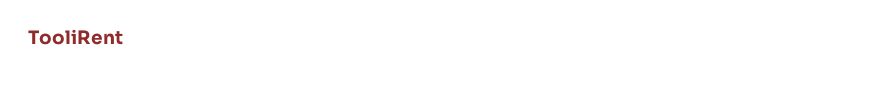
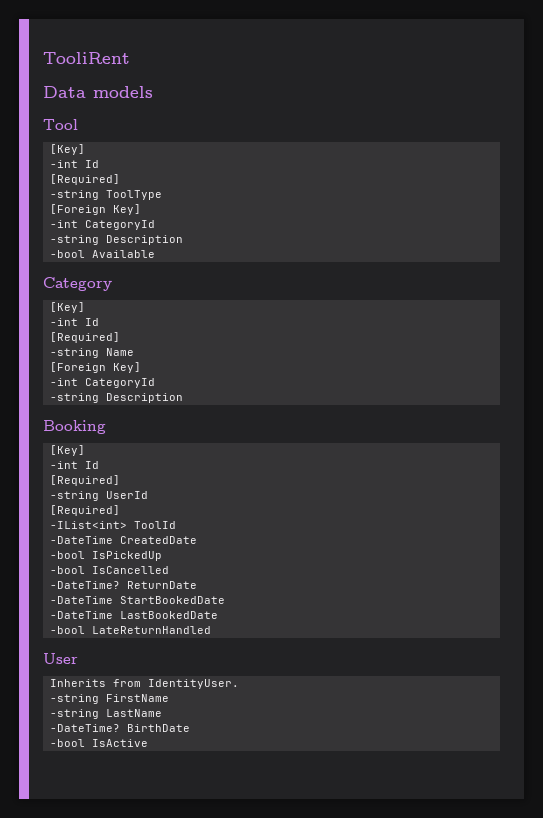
(123, 37) none -> [43,86,153,98] [43,119,78,130] [49,144,85,155] [49,160,99,168] [49,174,120,185] [49,190,162,200] [49,204,141,215] [49,220,155,230] [49,235,183,245] [49,250,155,258] [43,277,112,291] [49,302,85,313] [49,318,99,326] [49,332,120,343] [49,348,134,358] [49,362,141,373] [49,378,155,388] [49,393,183,403] [43,420,106,434] [49,445,85,456] [49,461,99,469] [49,475,120,486] [49,491,148,501] [49,505,120,516] [49,521,176,529] [49,536,197,544] [49,551,162,561] [49,566,169,574] [49,581,197,589] [49,596,225,604] [49,611,218,619] [49,626,211,634] [43,653,78,664] [49,679,239,689] [49,694,169,704] [49,709,162,719] [49,724,190,732] [49,739,148,747] // Data models // Tool // [Key] // -int Id // [Required] // -string ToolType // [Foreign Key] // -int CategoryId // -string Description // -bool Available // Category // [Key] // -int Id // [Required] // -string Name // [Foreign Key] // -int CategoryId // -string Description // Booking // [Key] // -int Id // [Required] // -string UserId // [Required] // -IList<int> ToolId // -DateTime CreatedDate // -bool IsPickedUp // -bool IsCancelled // -DateTime? ReturnDate // -DateTime StartBookedDate // -DateTime LastBookedDate // -bool LateReturnHandled // User // Inherits from IdentityUser. // -string FirstName // -string LastName // -DateTime? BirthDate // -bool IsActive

